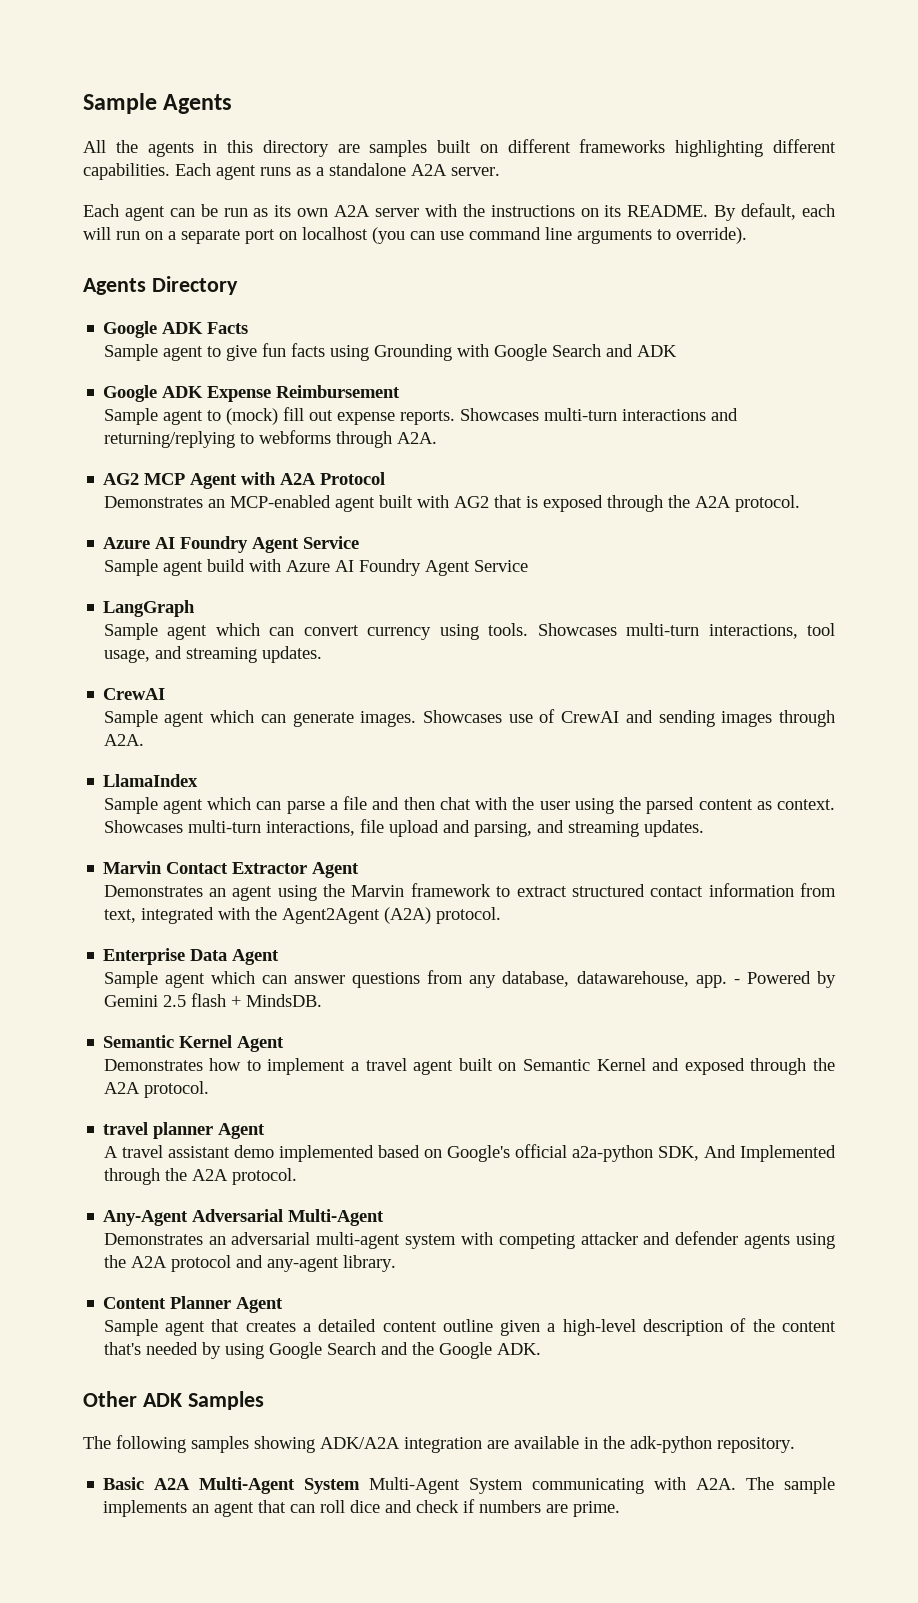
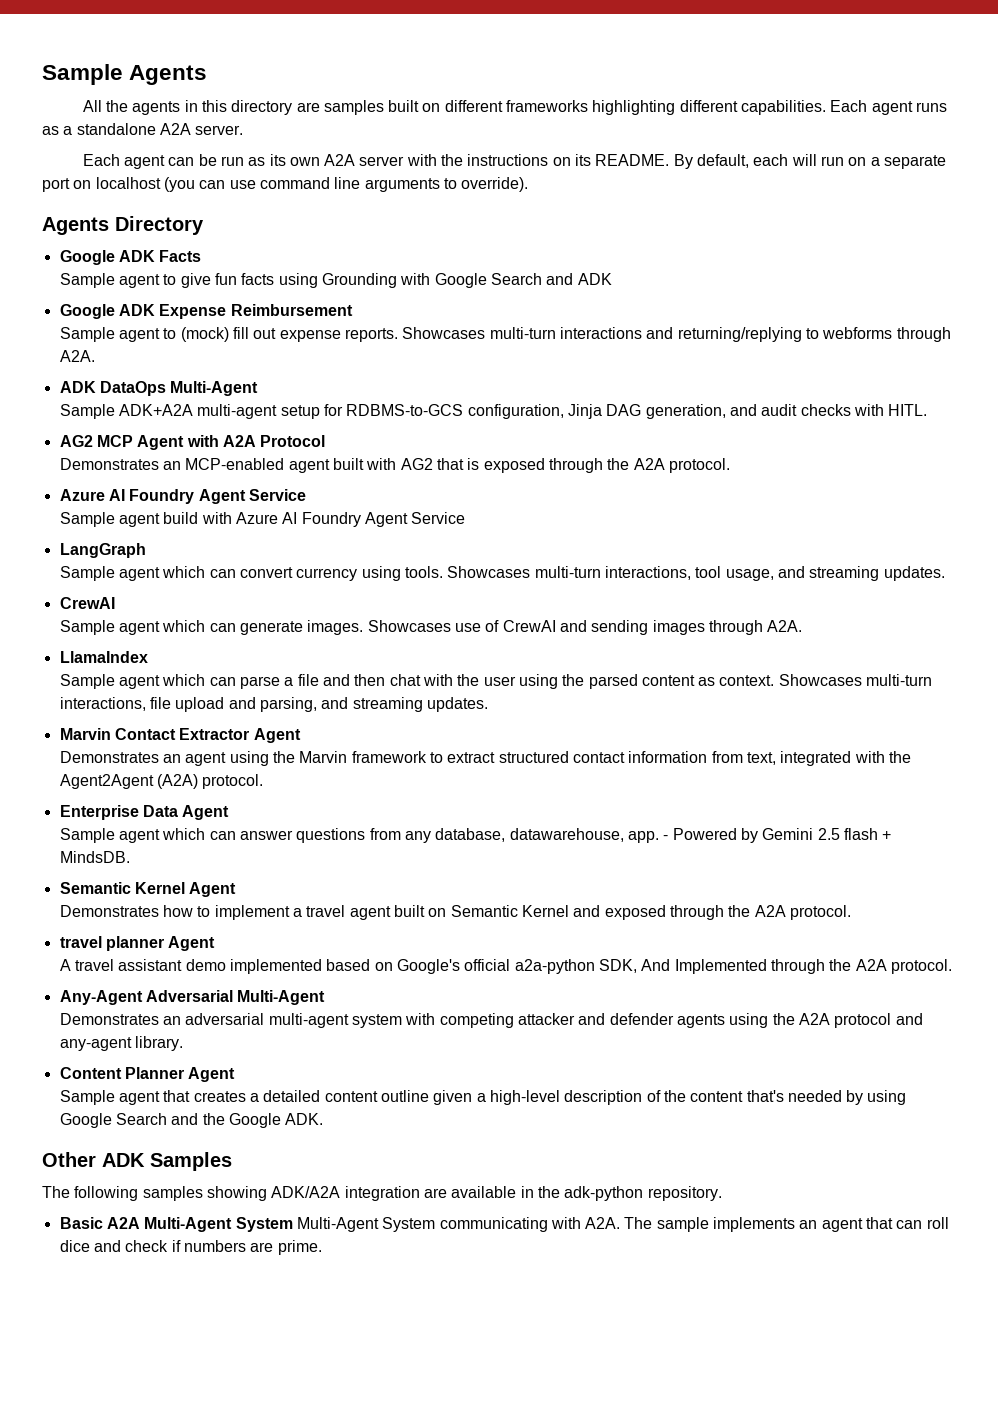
(437, 438) none -> [59,381,259,396] [59,404,928,419] // ADK DataOps Multi-Agent // Sample ADK+A2A multi-agent setup for RDBMS-to-GCS configuration, Jinja DAG generation, and audit checks with HITL.

